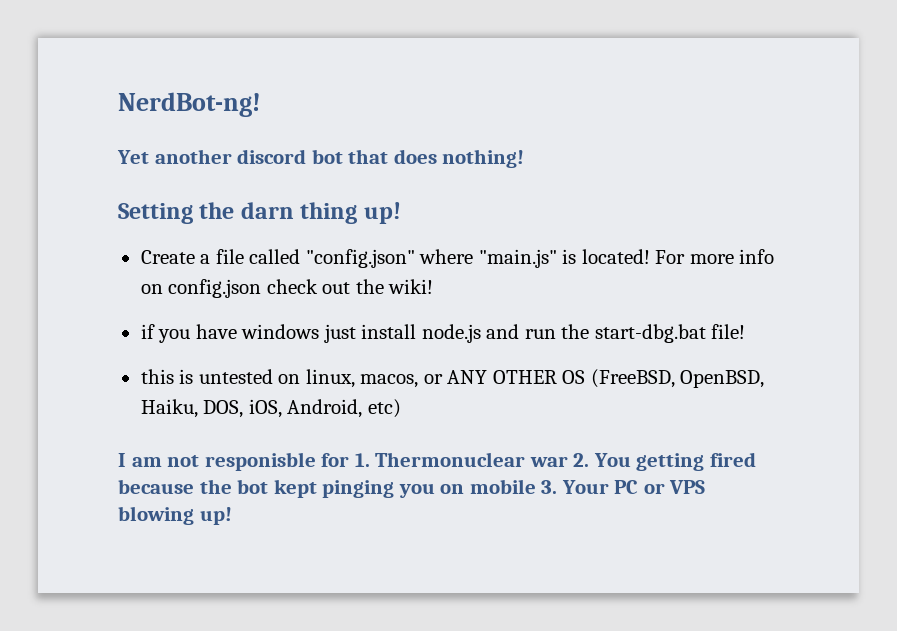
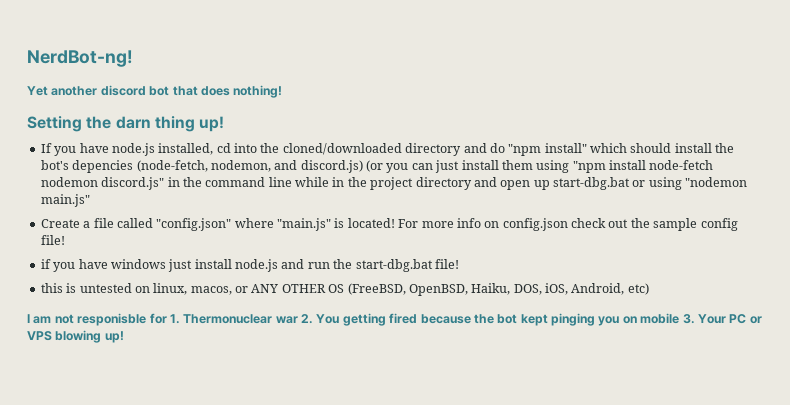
(401, 213) none -> [40,143,735,156] [40,160,714,173] [40,177,748,190] [40,194,90,207] // If you have node.js installed, cd into the cloned/downloaded directory and do "npm install" which should install the bot's depencies (node-fetch, nodemon, and discord.js) (or you can just install them using "npm install node-fetch nodemon discord.js" in the command line while in the project directory and open up start-dbg.bat or using "nodemon main.js"
[388,279,434,294] wiki! -> [653,218,738,231] [40,235,65,245] sample config file!

